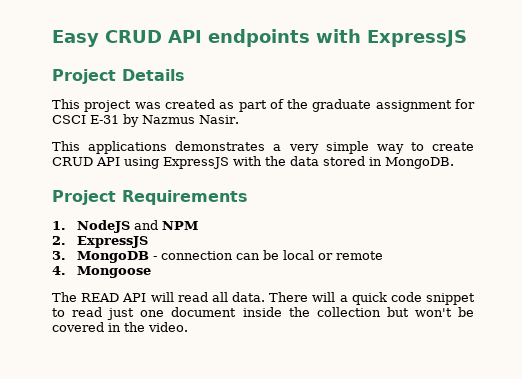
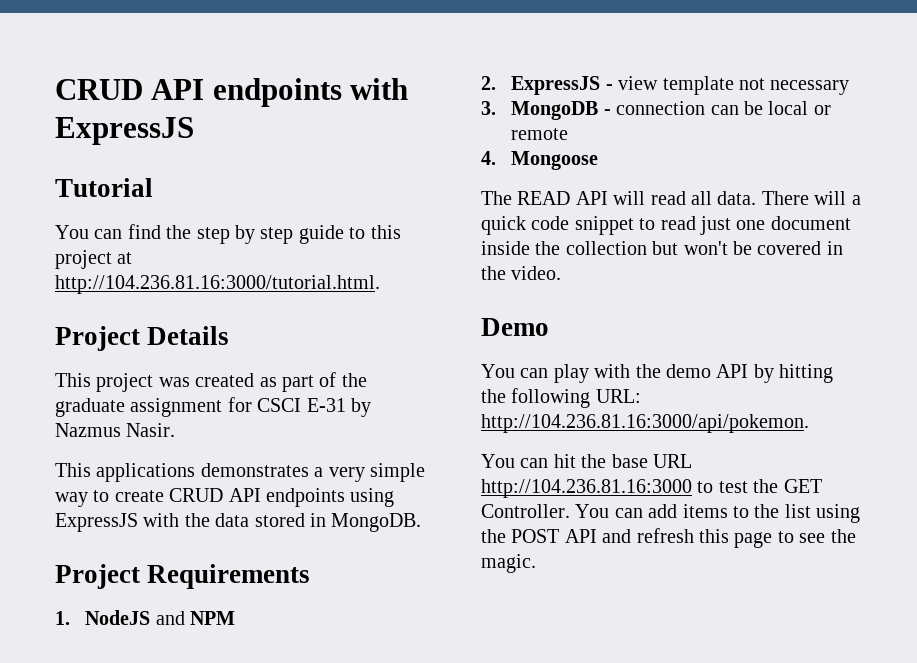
[52,30,99,47] Easy -> (55, 89) none
(467, 38) none -> [55,178,153,197] [55,224,401,244] [55,250,133,269] [55,275,380,294] // Tutorial // You can find the step by step guide to this project at http://104.236.81.16:3000/tutorial.html.
(120, 161) none -> [266,488,345,507] endpoints
(148, 242) none -> [605,76,850,95] - view template not necessary
(188, 327) none -> [481,318,549,336] [481,364,834,383] [481,388,641,408] [481,414,809,433] [481,454,692,468] [481,479,822,498] [481,504,861,523] [481,528,856,548] [481,554,536,573] // Demo // You can play with the demo API by hitting the following URL: http://104.236.81.16:3000/api/pokemon. // You can hit the base URL http://104.236.81.16:3000 to test the GET Controller. You can add items to the list using the POST API and refresh this page to see the magic.

